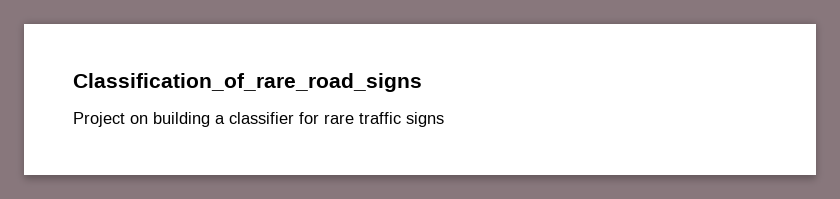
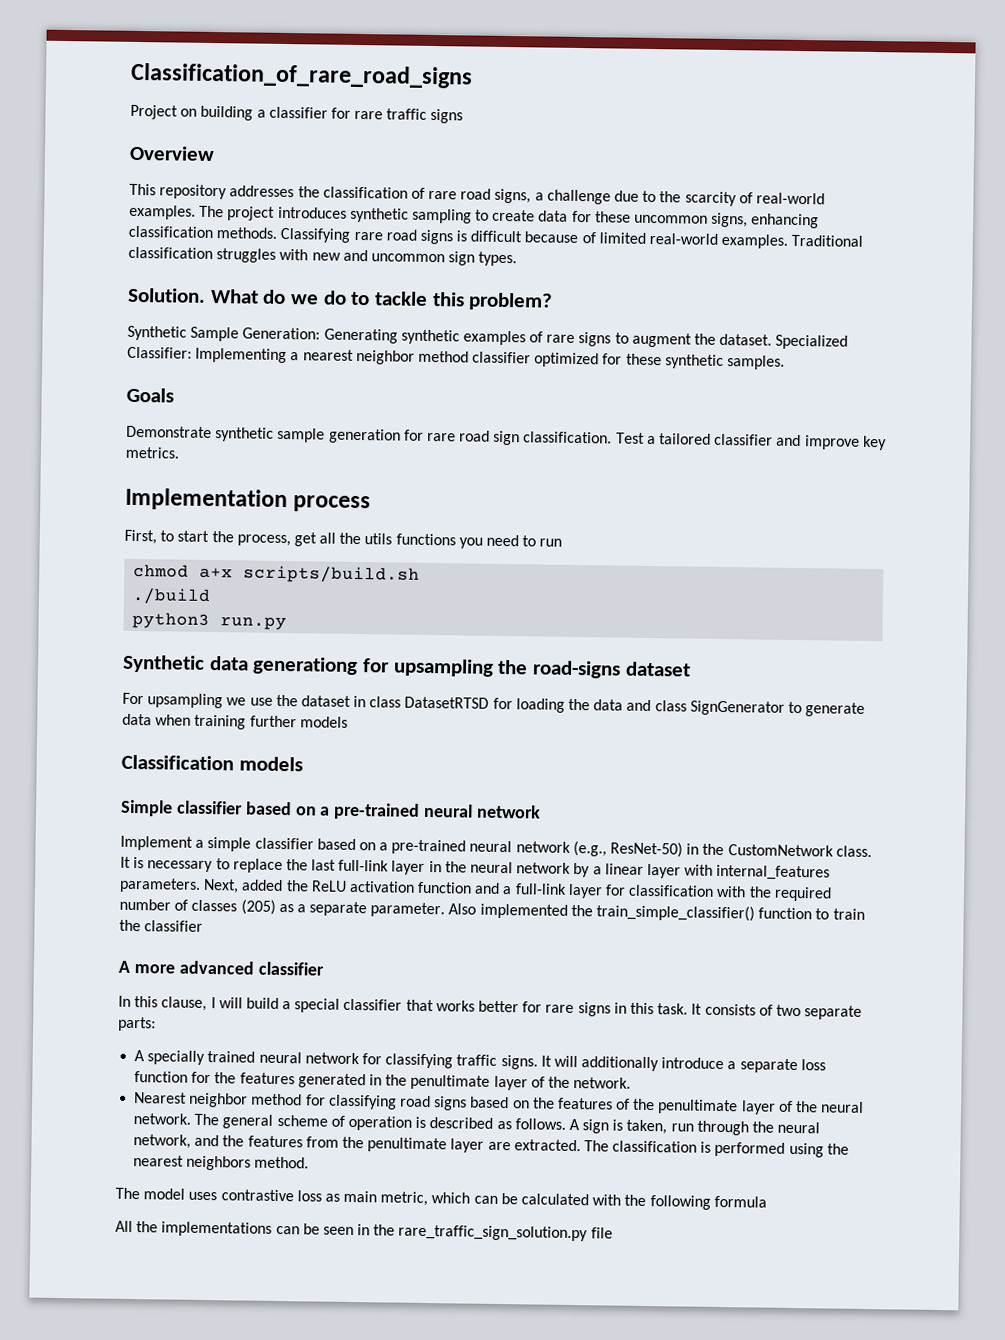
(444, 119) none -> [129,145,215,162] [129,183,825,207] [129,204,820,229] [128,225,864,249] [128,246,518,267] [127,287,554,311] [127,325,849,350] [127,346,786,370] [126,387,174,403] [126,425,887,451] [125,446,179,459] [125,487,372,513] [124,529,563,549] [133,563,421,584] [132,587,212,606] [132,611,288,631] [122,654,691,679] [122,692,866,717] [122,713,348,730] [121,754,303,772] [120,799,542,820] [120,835,872,858] [120,856,831,881] [119,877,832,902] [119,898,865,922] [119,919,204,932] [118,960,325,976] [118,995,863,1020] [118,1016,156,1032] [134,1050,826,1074] [134,1071,632,1091] [134,1092,865,1115] [133,1113,821,1136] [133,1134,849,1158] [133,1155,310,1171] [115,1187,767,1210] [115,1220,613,1242] // Overview // This repository addresses the classification of rare road signs, a challenge due to the scarcity of real-world examples. The project introduces synthetic sampling to create data for these uncommon signs, enhancing classification methods. Classifying rare road signs is difficult because of limited real-world examples. Traditional classification struggles with new and uncommon sign types. // Solution. What do we do to tackle this problem? // Synthetic Sample Generation: Generating synthetic examples of rare signs to augment the dataset. Specialized Classifier: Implementing a nearest neighbor method classifier optimized for these synthetic samples. // Goals // Demonstrate synthetic sample generation for rare road sign classification. Test a tailored classifier and improve key metrics. // Implementation process // First, to start the process, get all the utils functions you need to run // chmod a+x scripts/build.sh // ./build // python3 run.py // Synthetic data generationg for upsampling the road-signs dataset // For upsampling we use the dataset in class DatasetRTSD for loading the data and class SignGenerator to generate data when training further models // Classification models // Simple classifier based on a pre-trained neural network // Implement a simple classifier based on a pre-trained neural network (e.g., ResNet-50) in the CustomNetwork class. It is necessary to replace the last full-link layer in the neural network by a linear layer with internal_features parameters. Next, added the ReLU activation function and a full-link layer for classification with the required number of classes (205) as a separate parameter. Also implemented the train_simple_classifier() function to train the classifier // A more advanced classifier // In this clause, I will build a special classifier that works better for rare signs in this task. It consists of two separate parts: // A specially trained neural network for classifying traffic signs. It will additionally introduce a separate loss function for the features generated in the penultimate layer of the network. // Nearest neighbor method for classifying road signs based on the features of the penultimate layer of the neural network. The general scheme of operation is described as follows. A sign is taken, run through the neural network, and the features from the penultimate layer are extracted. The classification is performed using the nearest neighbors method. // The model uses contrastive loss as main metric, which can be calculated with the following formula // All the implementations can be seen in the rare_traffic_sign_solution.py file

